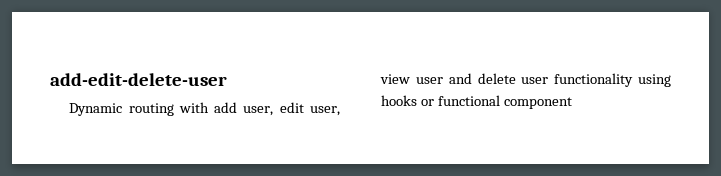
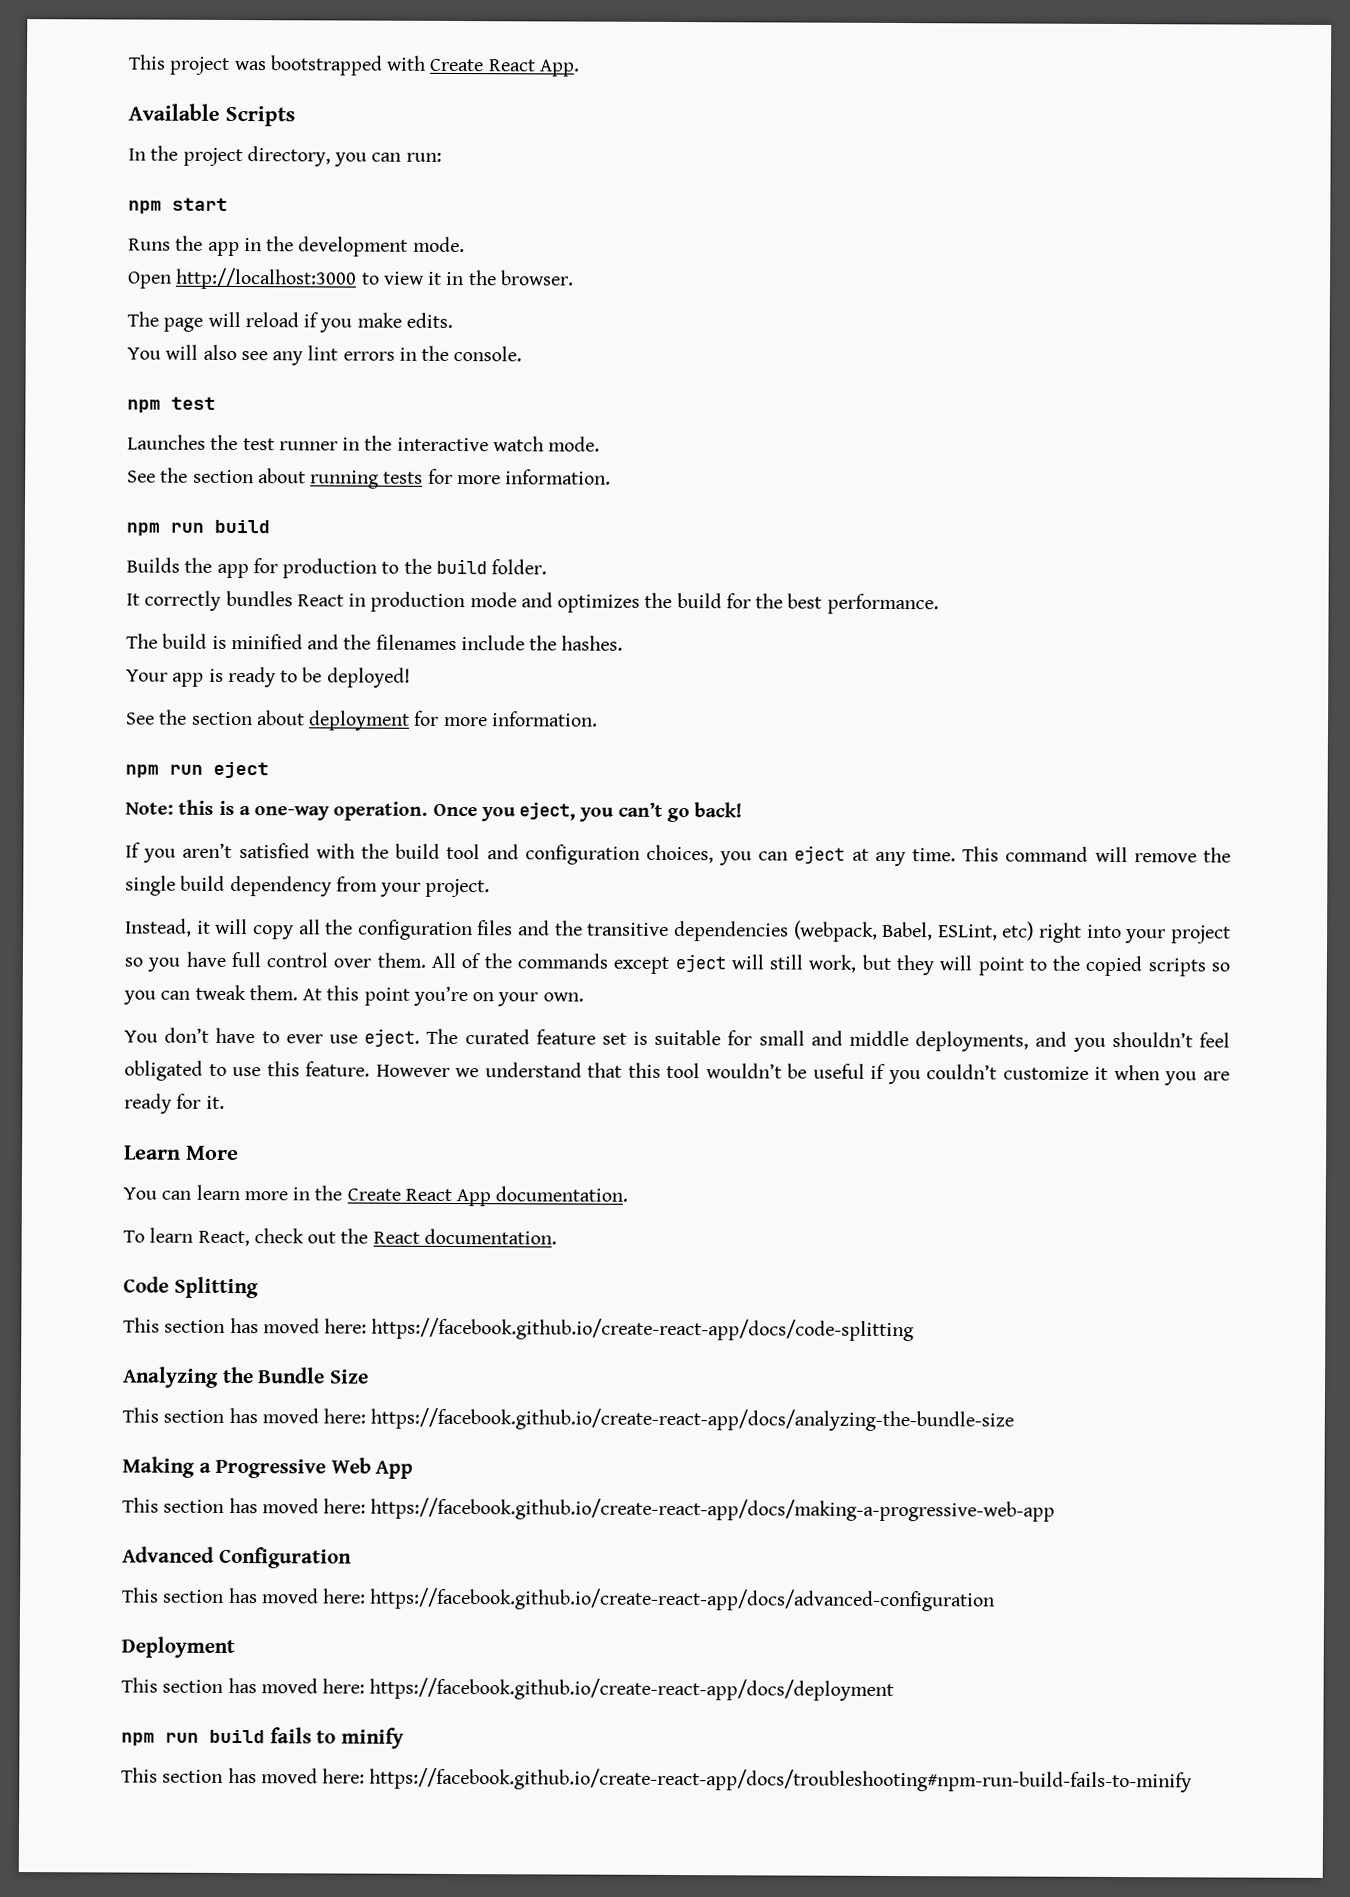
[50,73,227,86] [69,102,340,116] [380,73,671,87] [381,95,572,109] add-edit-delete-user // Dynamic routing with add user, edit user, view user and delete user functionality using hooks or functional component -> [128,54,580,77] [128,103,295,127] [128,145,442,167] [128,197,228,214] [128,235,465,257] [127,267,574,290] [127,311,453,333] [127,344,523,366] [127,396,216,413] [127,434,601,452] [127,467,612,489] [126,519,270,536] [126,557,548,579] [126,590,939,615] [126,633,624,651] [126,666,411,688] [126,709,598,731] [125,761,269,779] [125,799,743,823] [125,842,1231,867] [125,875,491,898] [125,918,1231,944] [124,951,1230,977] [123,984,584,1007] [124,1027,1230,1052] [124,1060,1230,1086] [124,1093,225,1114] [124,1145,239,1161] [123,1184,629,1207] [123,1227,557,1247] [123,1276,259,1299] [123,1317,915,1342] [123,1366,369,1388] [122,1407,1015,1432] [122,1456,414,1479] [122,1497,1056,1522] [122,1546,352,1569] [122,1587,996,1612] [121,1636,235,1659] [121,1677,895,1702] [121,1727,404,1749] [121,1767,1193,1793] This project was bootstrapped with Create React App. // Available Scripts // In the project directory, you can run: // npm start // Runs the app in the development mode. // Open http://localhost:3000 to view it in the browser. // The page will reload if you make edits. // You will also see any lint errors in the console. // npm test // Launches the test runner in the interactive watch mode. // See the section about running tests for more information. // npm run build // Builds the app for production to the build folder. // It correctly bundles React in production mode and optimizes the build for the best performance. // The build is minified and the filenames include the hashes. // Your app is ready to be deployed! // See the section about deployment for more information. // npm run eject // Note: this is a one-way operation. Once you eject, you can’t go back! // If you aren’t satisfied with the build tool and configuration choices, you can eject at any time. This command will remove the single build dependency from your project. // Instead, it will copy all the configuration files and the transitive dependencies (webpack, Babel, ESLint, etc) right into your project so you have full control over them. All of the commands except eject will still work, but they will point to the copied scripts so you can tweak them. At this point you’re on your own. // You don’t have to ever use eject. The curated feature set is suitable for small and middle deployments, and you shouldn’t feel obligated to use this feature. However we understand that this tool wouldn’t be useful if you couldn’t customize it when you are ready for it. // Learn More // You can learn more in the Create React App documentation. // To learn React, check out the React documentation. // Code Splitting // This section has moved here: https://facebook.github.io/create-react-app/docs/code-splitting // Analyzing the Bundle Size // This section has moved here: https://facebook.github.io/create-react-app/docs/analyzing-the-bundle-size // Making a Progressive Web App // This section has moved here: https://facebook.github.io/create-react-app/docs/making-a-progressive-web-app // Advanced Configuration // This section has moved here: https://facebook.github.io/create-react-app/docs/advanced-configuration // Deployment // This section has moved here: https://facebook.github.io/create-react-app/docs/deployment // npm run build fails to minify // This section has moved here: https://facebook.github.io/create-react-app/docs/troubleshooting#npm-run-build-fails-to-minify

